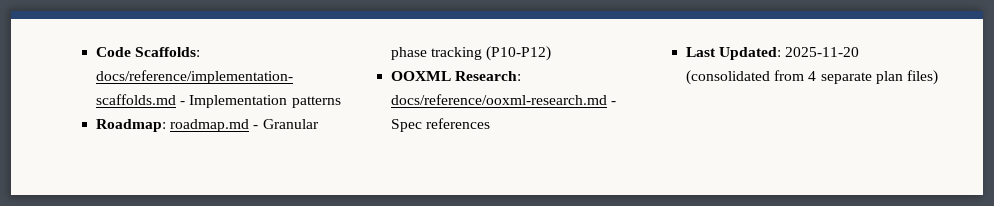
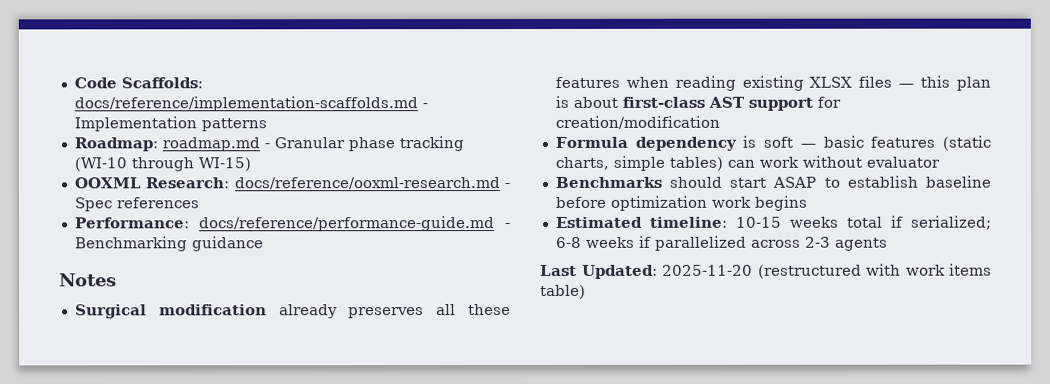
[486,46,552,61] (P10-P12) -> [73,157,251,172] (WI-10 through WI-15)
[686,47,860,60] [686,70,938,85] Last Updated: 2025-11-20 (consolidated from 4 separate plan files) -> [74,216,511,232] [74,236,264,252] [59,273,117,287] [74,304,511,319] [554,75,992,91] [554,95,841,111] [554,115,720,129] [554,135,991,151] [554,155,940,171] [554,175,991,188] [555,195,808,211] [555,215,992,230] [555,235,888,251] [540,263,992,279] [540,284,586,299] Performance: docs/reference/performance-guide.md - Benchmarking guidance // Notes // Surgical modification already preserves all these features when reading existing XLSX files — this plan is about first-class AST support for creation/modification // Formula dependency is soft — basic features (static charts, simple tables) can work without evaluator // Benchmarks should start ASAP to establish baseline before optimization work begins // Estimated timeline: 10-15 weeks total if serialized; 6-8 weeks if parallelized across 2-3 agents // Last Updated: 2025-11-20 (restructured with work items table)

